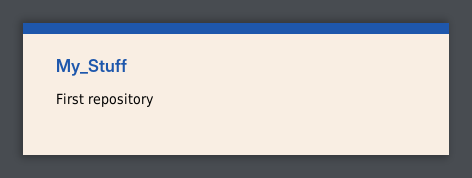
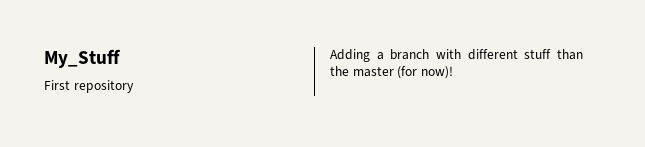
(154, 100) none -> [330,49,583,62] [330,66,453,79] // Adding a branch with different stuff than the master (for now)!

